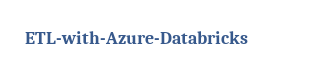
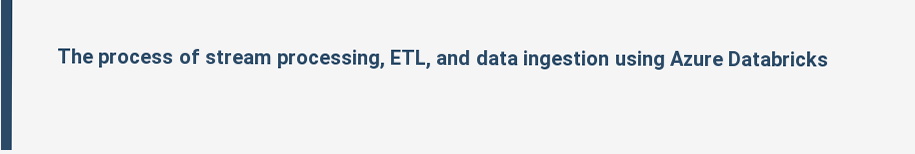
[25,31,248,44] ETL-with-Azure-Databricks -> [57,48,830,70] The process of stream processing, ETL, and data ingestion using Azure Databricks

